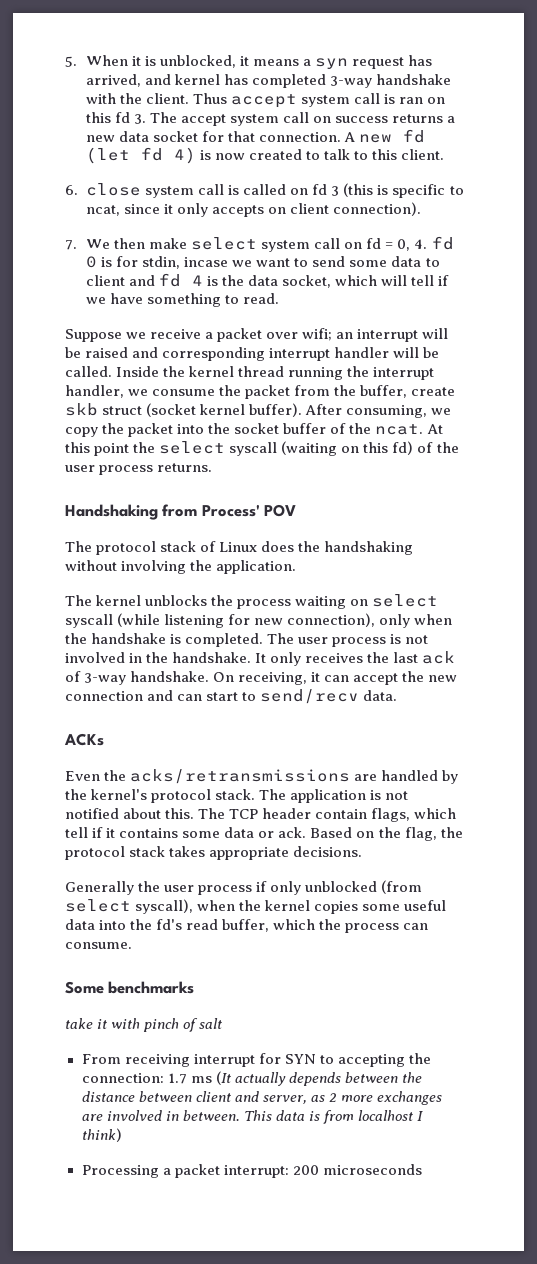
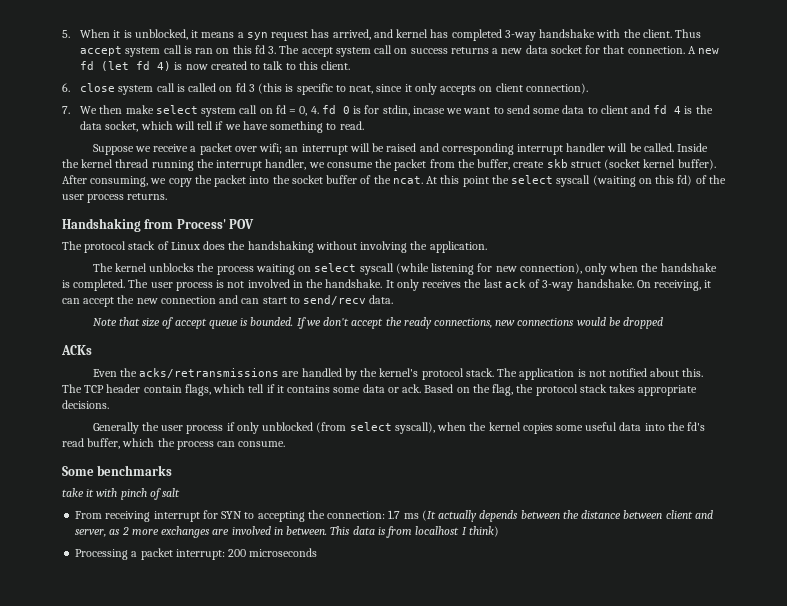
(398, 695) none -> [92,317,664,329] // Note that size of accept queue is bounded. If we don't accept the ready connections, new connections would be dropped

